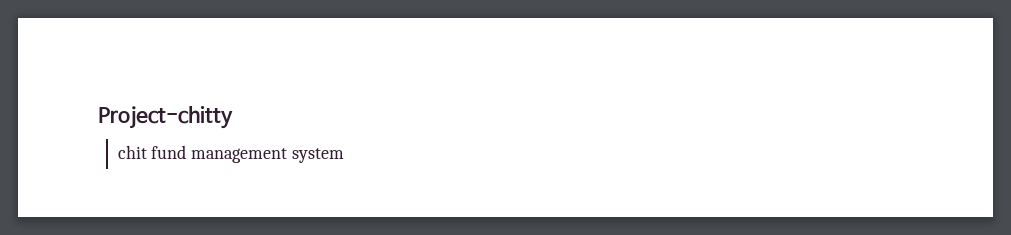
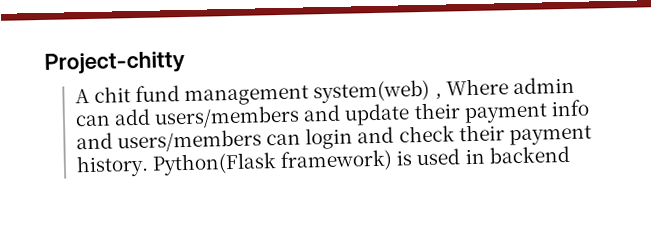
(233, 117) none -> [74,88,90,104] A
[291,148,344,163] system -> [313,76,575,104] [74,99,589,129] [75,124,592,153] [75,145,570,178] system(web) , Where admin can add users/members and update their payment info and users/members can login and check their payment history. Python(Flask framework) is used in backend

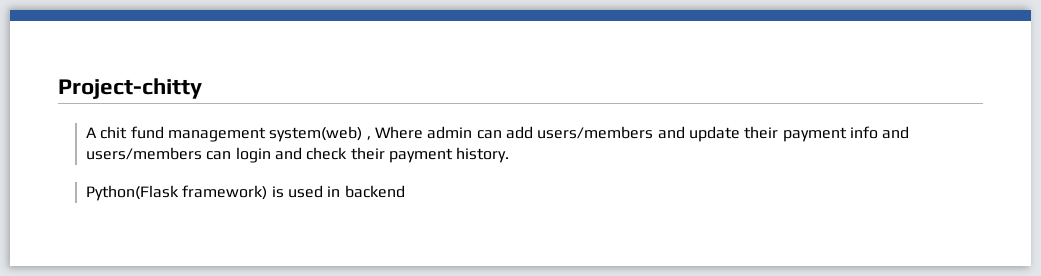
(149, 166) none -> (510, 155) //

